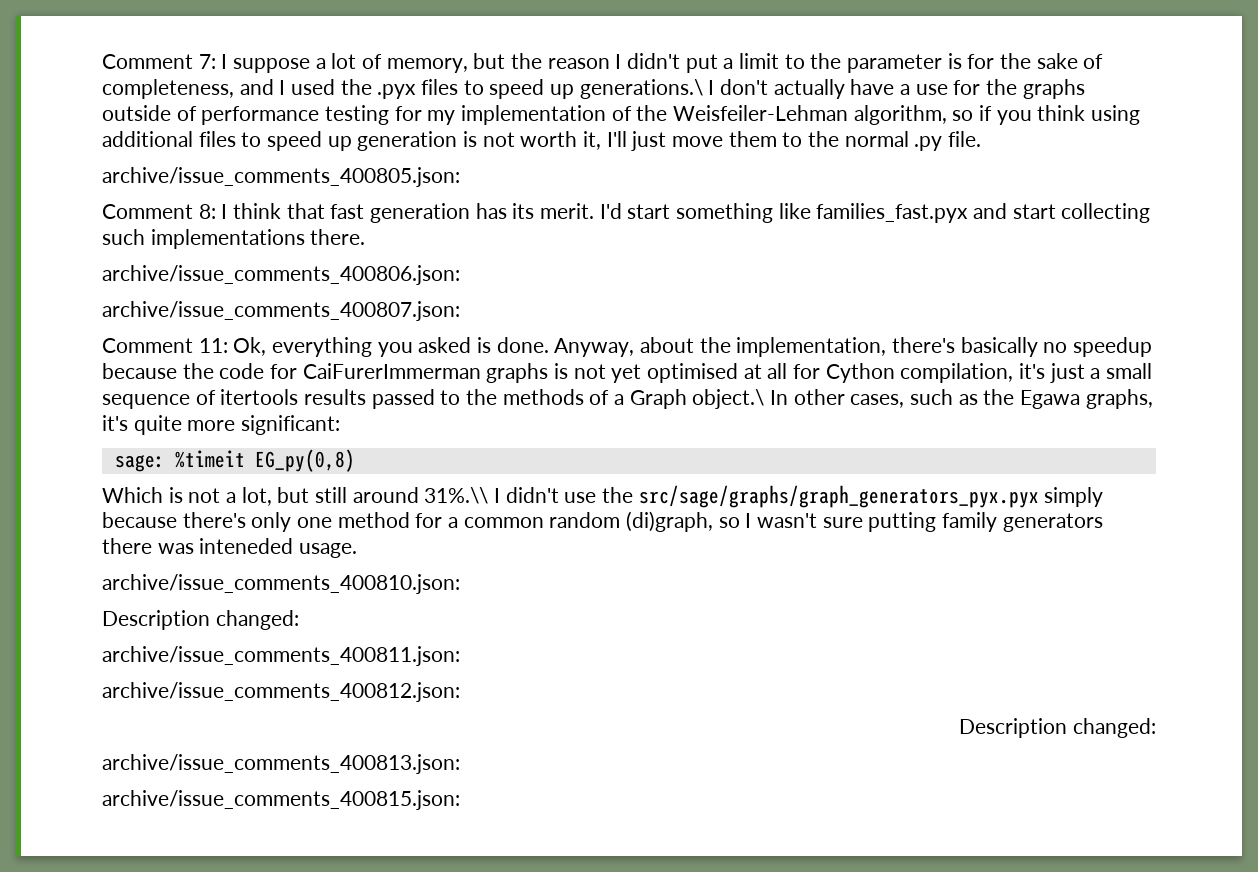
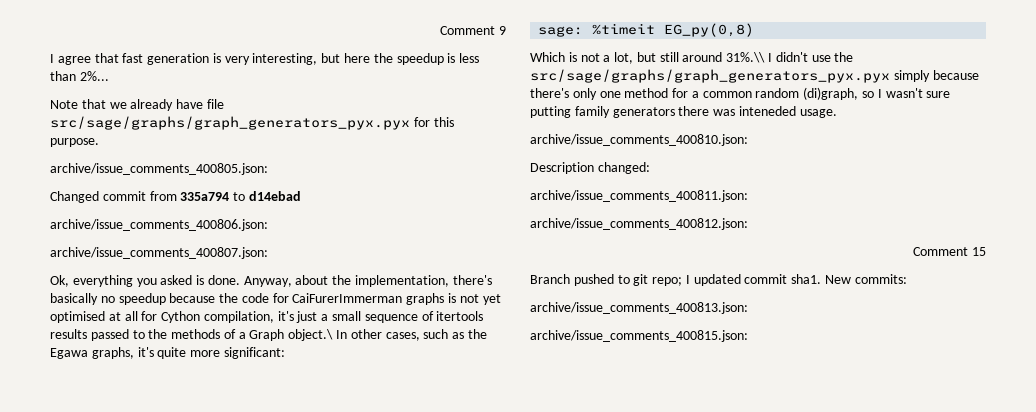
[102,53,1104,73] [102,79,1085,99] [102,105,1141,125] [102,131,982,151] [102,167,460,187] [102,203,1151,223] [102,229,366,249] Comment 7: I suppose a lot of memory, but the reason I didn't put a limit to the parameter is for the sake of completeness, and I used the .pyx files to speed up generations.\ I don't actually have a use for the graphs outside of performance testing for my implementation of the Weisfeiler-Lehman algorithm, so if you think using additional files to speed up generation is not worth it, I'll just move them to the normal .py file. // archive/issue_comments_400805.json: // Comment 8: I think that fast generation has its merit. I'd start something like families_fast.pyx and start collecting such implementations there. -> [440,26,506,35] [50,53,480,65] [50,71,109,81] [50,99,224,111] [50,116,454,130] [50,138,99,147] [50,163,268,175] [50,191,301,203] Comment 9 // I agree that fast generation is very interesting, but here the speedup is less than 2%... // Note that we already have file src/sage/graphs/graph_generators_pyx.pyx for this purpose. // archive/issue_comments_400805.json: // Changed commit from 335a794 to d14ebad
[102,338,228,353] Comment 11: -> (268, 253) none
[959,718,1156,738] Description changed: -> [913,247,986,256] [530,274,907,286] Comment 15 // Branch pushed to git repo; I updated commit sha1. New commits:

